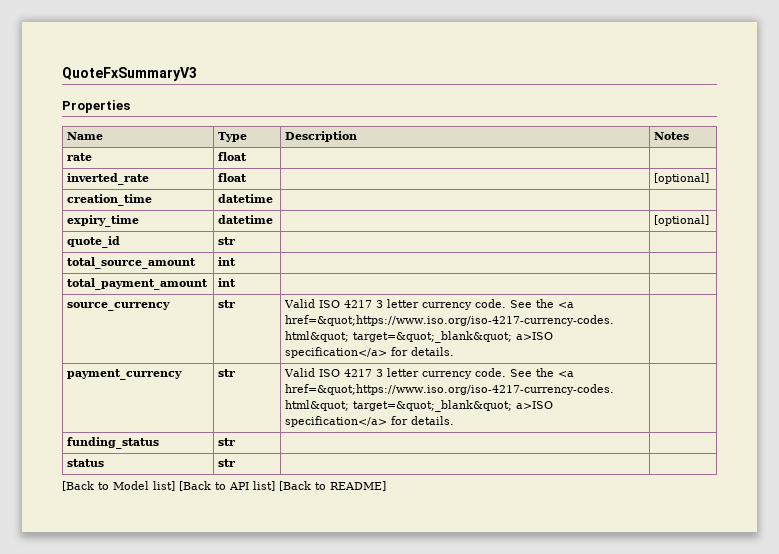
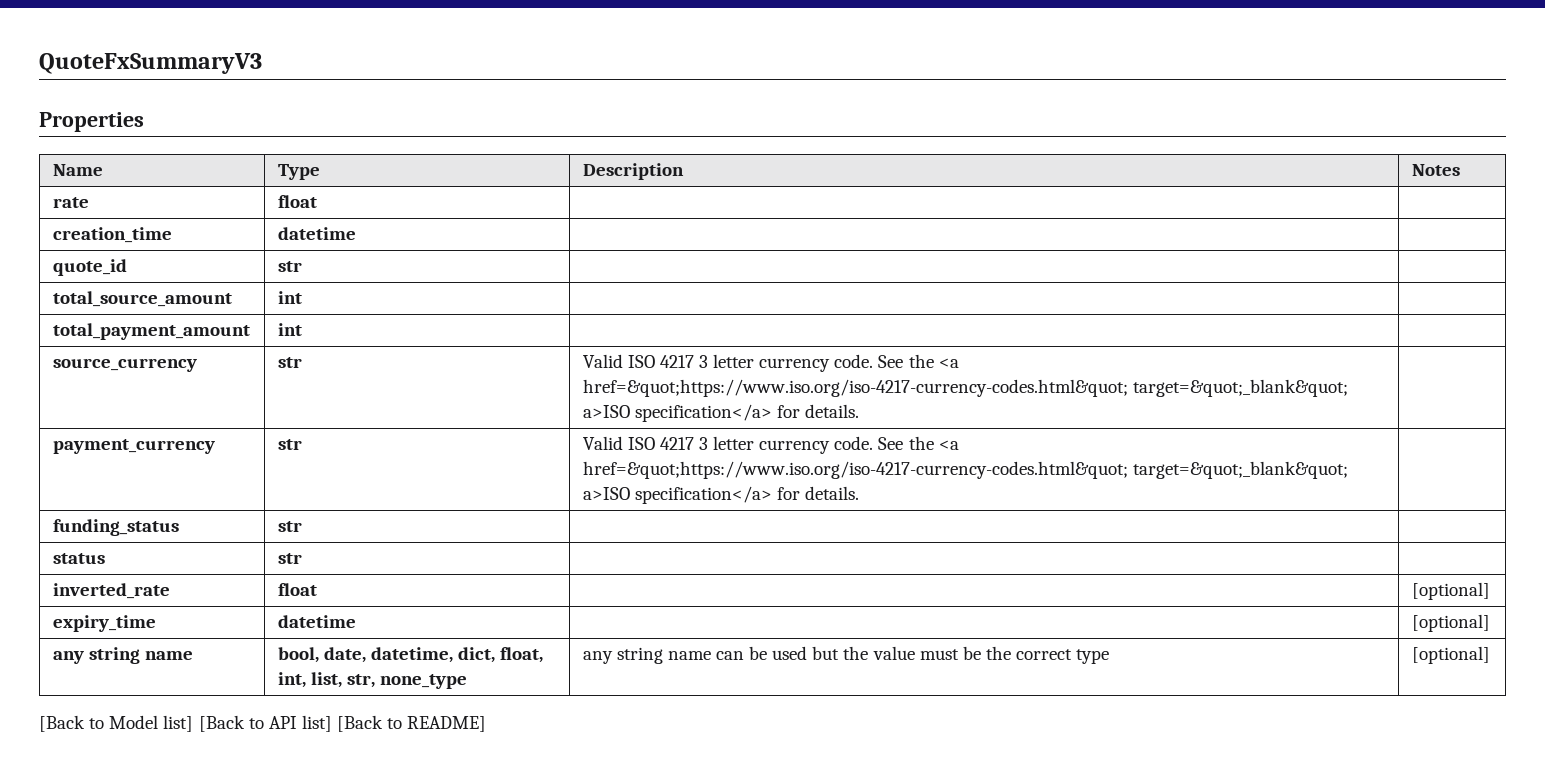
[67,173,150,185] [218,173,248,182] [654,173,710,184] // inverted_rate | float | | [optional] -> (317, 201) none
[67,215,140,227] [218,215,274,224] [654,215,710,226] // expiry_time | datetime | | [optional] -> (356, 233) none
(236, 463) none -> [52,583,170,599] [277,583,317,596] [1411,582,1490,600] [52,615,156,632] [277,615,356,628] [1411,614,1490,632] [52,647,193,664] [277,647,544,663] [277,672,467,689] [582,646,1110,664] [1411,646,1490,664] // inverted_rate | float | | [optional] // expiry_time | datetime | | [optional] // any string name | bool, date, datetime, dict, float, int, list, str, none_type | any string name can be used but the value must be the correct type | [optional]

